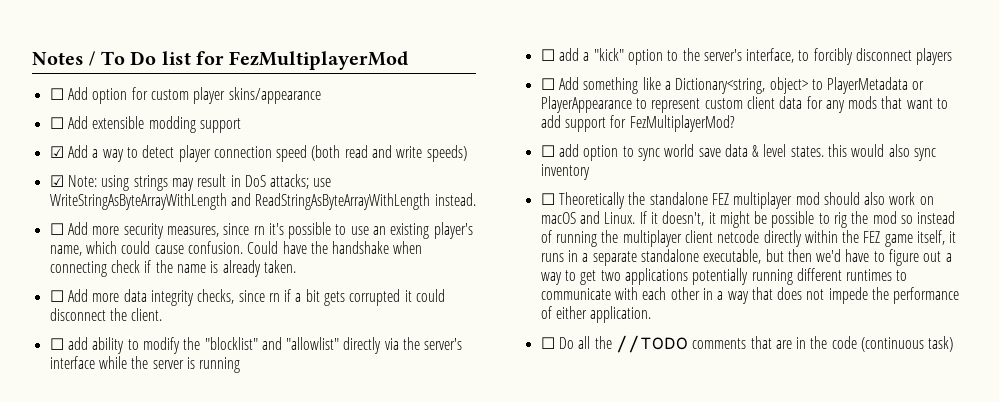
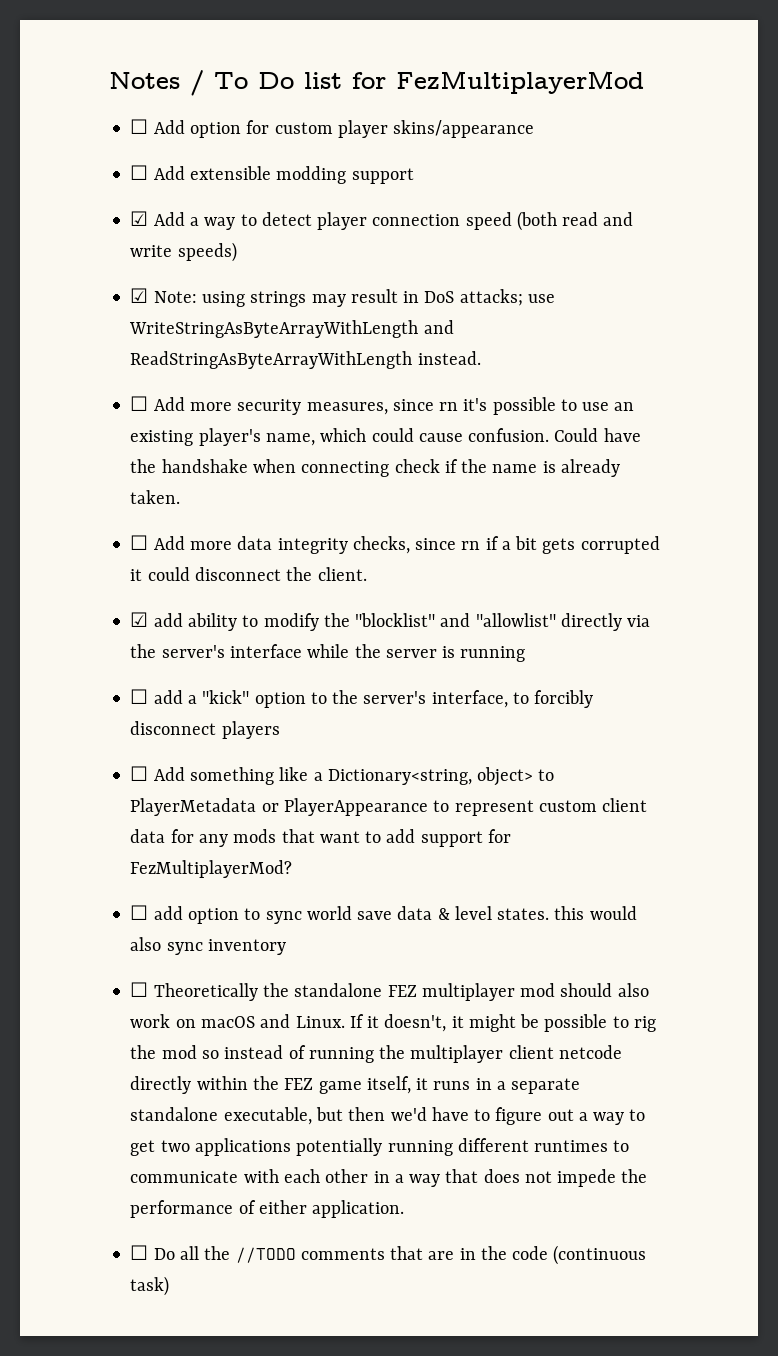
[49,338,64,350] ☐ -> [130,612,149,627] ☑

